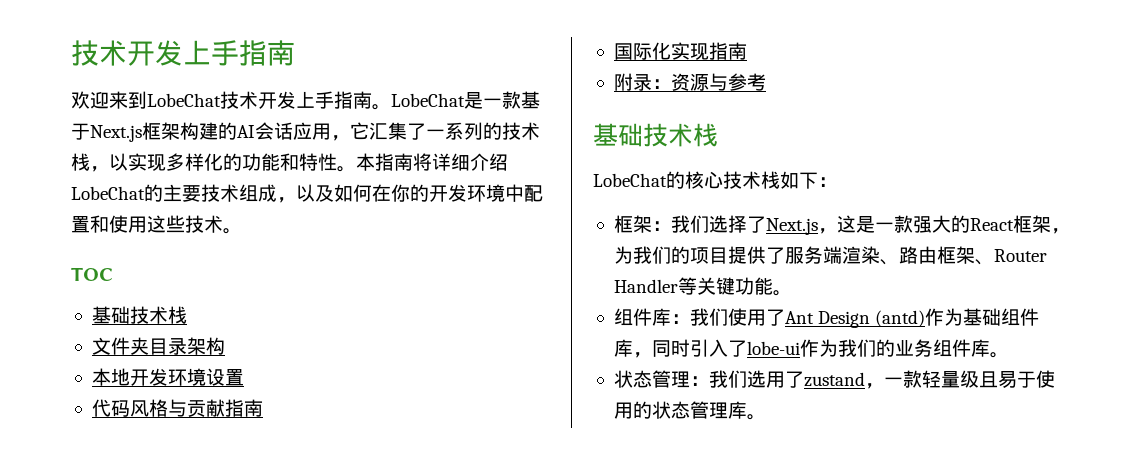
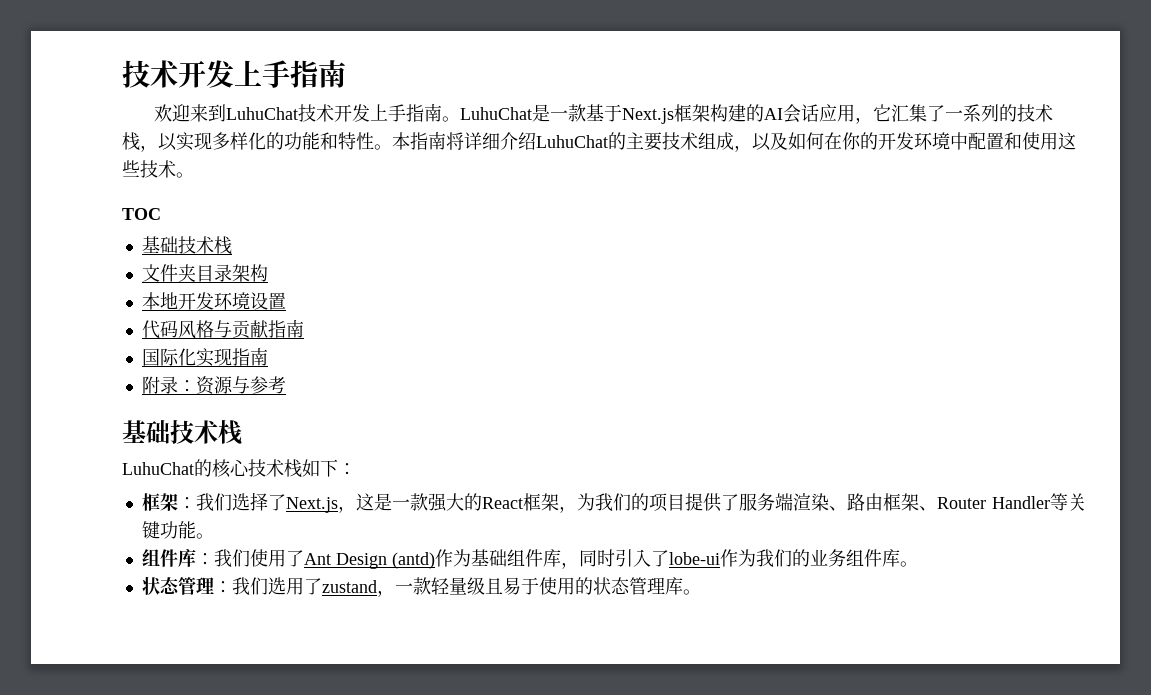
[147,93,221,107] LobeChat -> [225,107,298,120] LuhuChat
[391,93,465,107] LobeChat -> [459,107,532,120] LuhuChat
[71,186,145,200] LobeChat -> [536,135,608,148] LuhuChat
[593,173,667,187] LobeChat -> [122,462,194,475] LuhuChat

